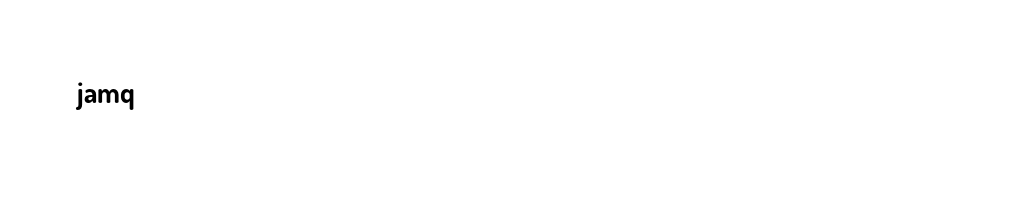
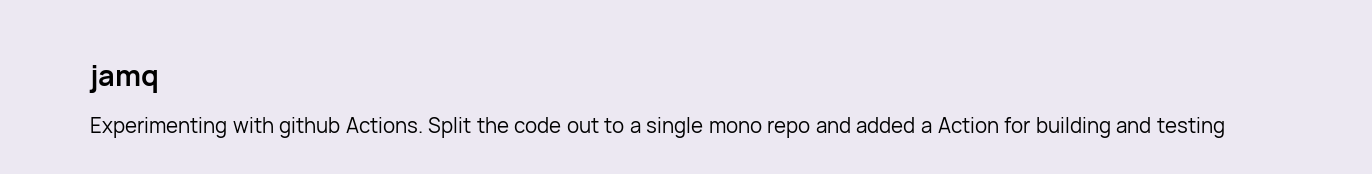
(135, 96) none -> [90,117,1225,138] // Experimenting with github Actions. Split the code out to a single mono repo and added a Action for building and testing

